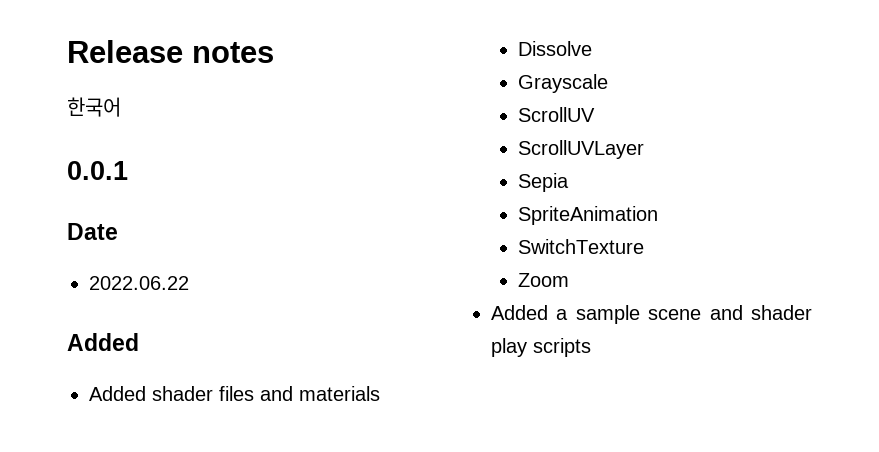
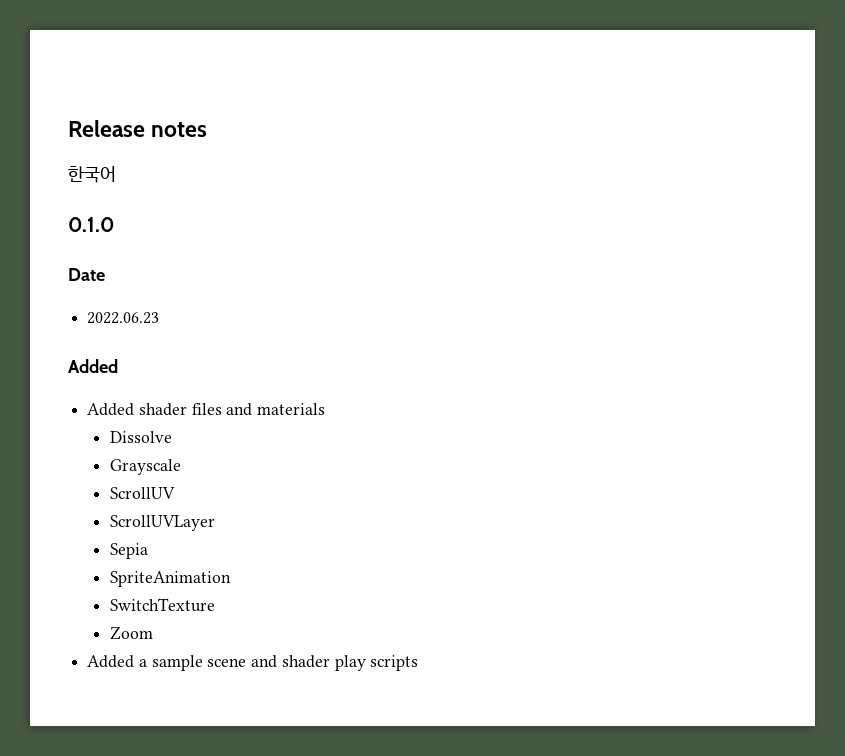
[67,161,128,180] 0.0.1 -> [68,217,114,232] 0.1.0
[89,276,189,290] 2022.06.22 -> [87,312,160,324] 2022.06.23

